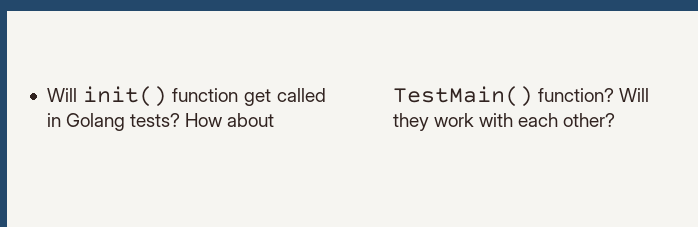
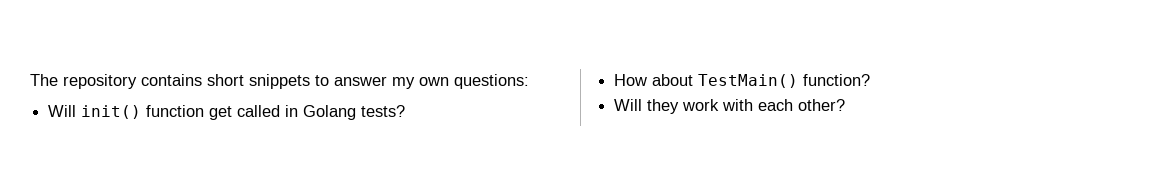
(46, 95) none -> [30,74,529,89] The repository contains short snippets to answer my own questions: //
(181, 120) none -> (406, 111) //
(615, 95) none -> (871, 80) //

